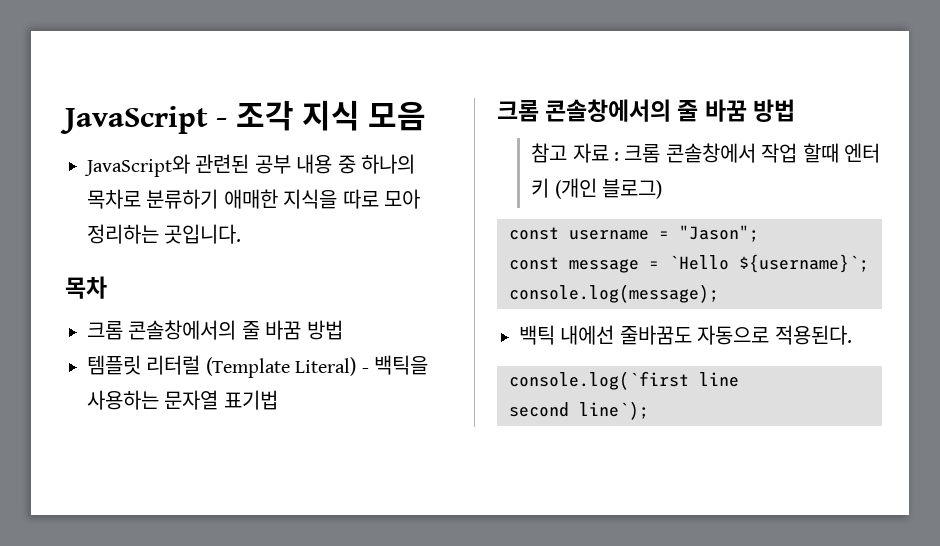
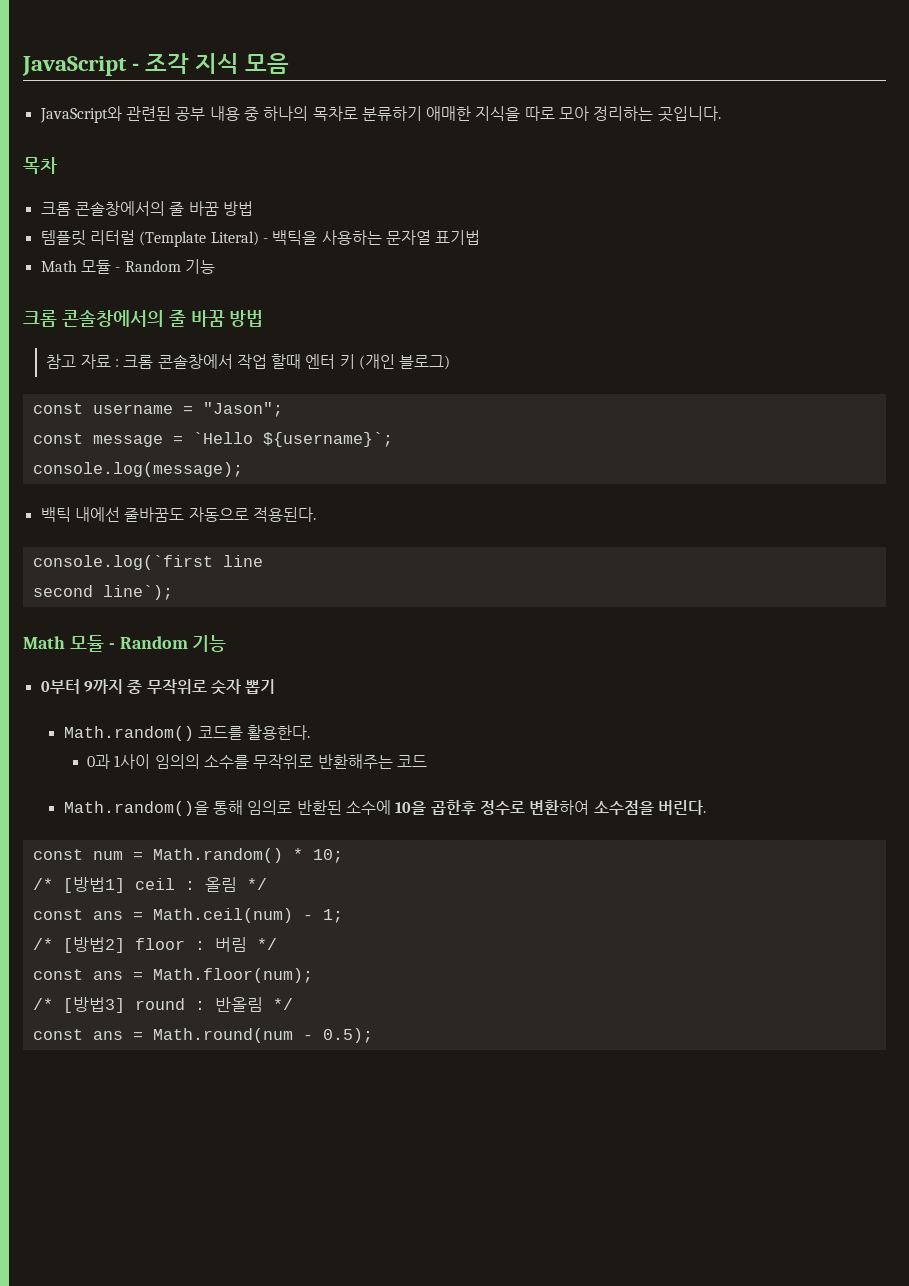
(278, 400) none -> [40,259,215,274] // Math 모듈 - Random 기능
(649, 410) none -> [23,635,227,652] [40,679,276,695] [63,725,311,741] [87,754,427,769] [63,800,707,816] [32,848,343,863] [32,877,267,893] [32,908,343,923] [32,937,277,953] [32,968,313,983] [32,997,293,1013] [32,1028,373,1043] // Math 모듈 - Random 기능 // 0부터 9까지 중 무작위로 숫자 뽑기 // Math.random() 코드를 활용한다. // 0과 1사이 임의의 소수를 무작위로 반환해주는 코드 // Math.random()을 통해 임의로 반환된 소수에 10을 곱한후 정수로 변환하여 소수점을 버린다. // const num = Math.random() * 10; // /* [방법1] ceil : 올림 */ // const ans = Math.ceil(num) - 1; // /* [방법2] floor : 버림 */ // const ans = Math.floor(num); // /* [방법3] round : 반올림 */ // const ans = Math.round(num - 0.5);

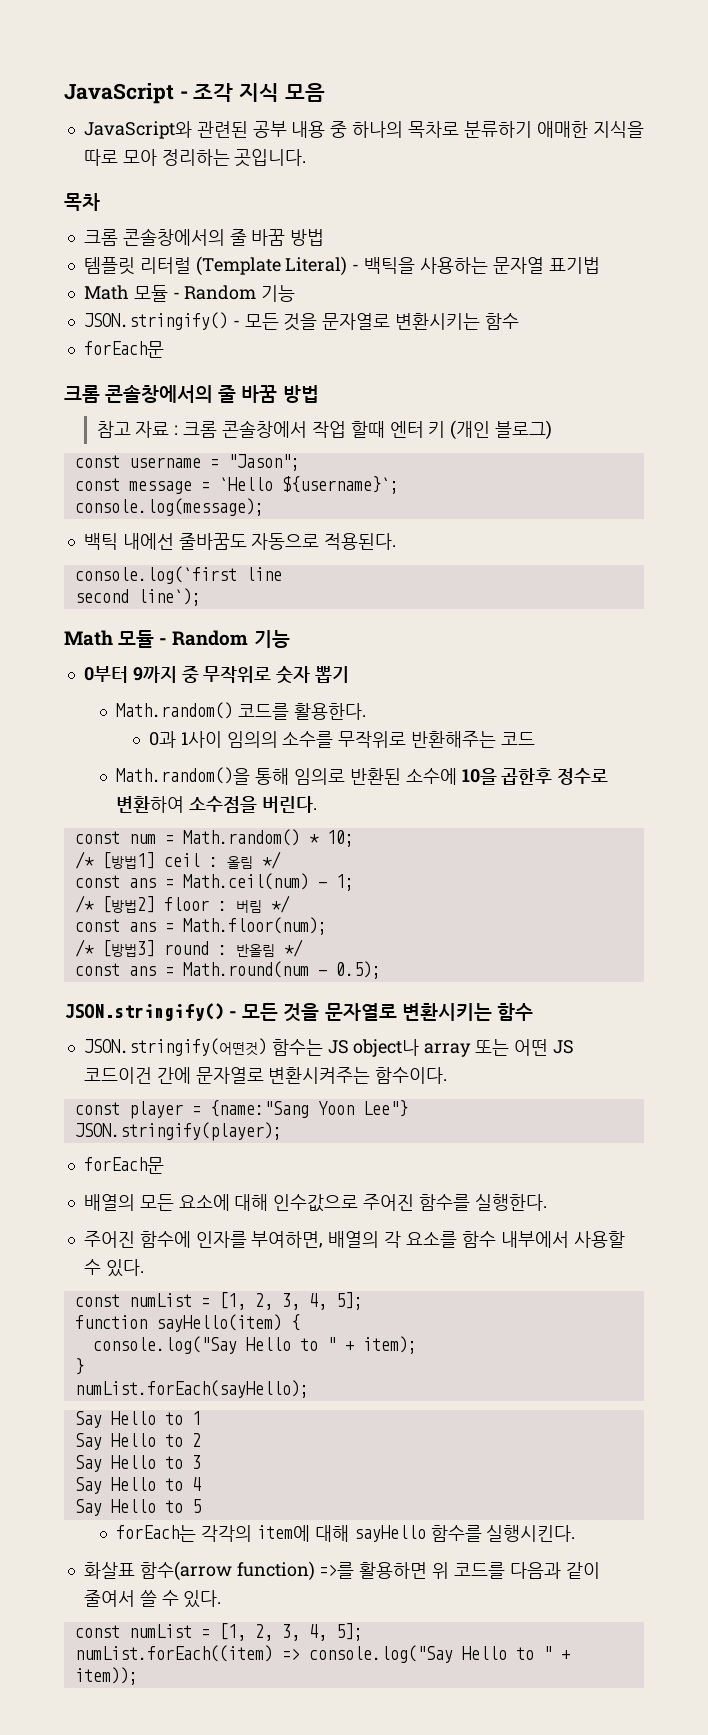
(215, 266) none -> [83,312,519,331] [83,341,164,358] // JSON.stringify() - 모든 것을 문자열로 변환시키는 함수 // forEach문
(373, 1035) none -> [64,1003,533,1022] [83,1038,574,1057] [83,1067,448,1084] [74,1100,408,1119] [74,1122,282,1141] [83,1157,164,1174] [83,1194,547,1212] [83,1231,625,1248] [83,1259,144,1277] [74,1292,363,1310] [74,1314,300,1332] [92,1336,417,1354] [74,1358,84,1375] [74,1380,309,1398] [74,1411,201,1428] [74,1433,201,1450] [74,1455,201,1472] [74,1477,201,1494] [74,1499,201,1516] [116,1525,576,1542] [83,1561,600,1581] [83,1590,222,1608] [74,1623,363,1641] [74,1645,570,1663] [74,1667,138,1685] // JSON.stringify() - 모든 것을 문자열로 변환시키는 함수 // JSON.stringify(어떤것) 함수는 JS object나 array 또는 어떤 JS 코드이건 간에 문자열로 변환시켜주는 함수이다. // const player = {name:"Sang Yoon Lee"} // JSON.stringify(player); // forEach문 // 배열의 모든 요소에 대해 인수값으로 주어진 함수를 실행한다. // 주어진 함수에 인자를 부여하면, 배열의 각 요소를 함수 내부에서 사용할 수 있다. // const numList = [1, 2, 3, 4, 5]; // function sayHello(item) { // console.log("Say Hello to " + item); // } // numList.forEach(sayHello); // Say Hello to 1 // Say Hello to 2 // Say Hello to 3 // Say Hello to 4 // Say Hello to 5 // forEach는 각각의 item에 대해 sayHello 함수를 실행시킨다. // 화살표 함수(arrow function) =>를 활용하면 위 코드를 다음과 같이 줄여서 쓸 수 있다. // const numList = [1, 2, 3, 4, 5]; // numList.forEach((item) => console.log("Say Hello to " + item));

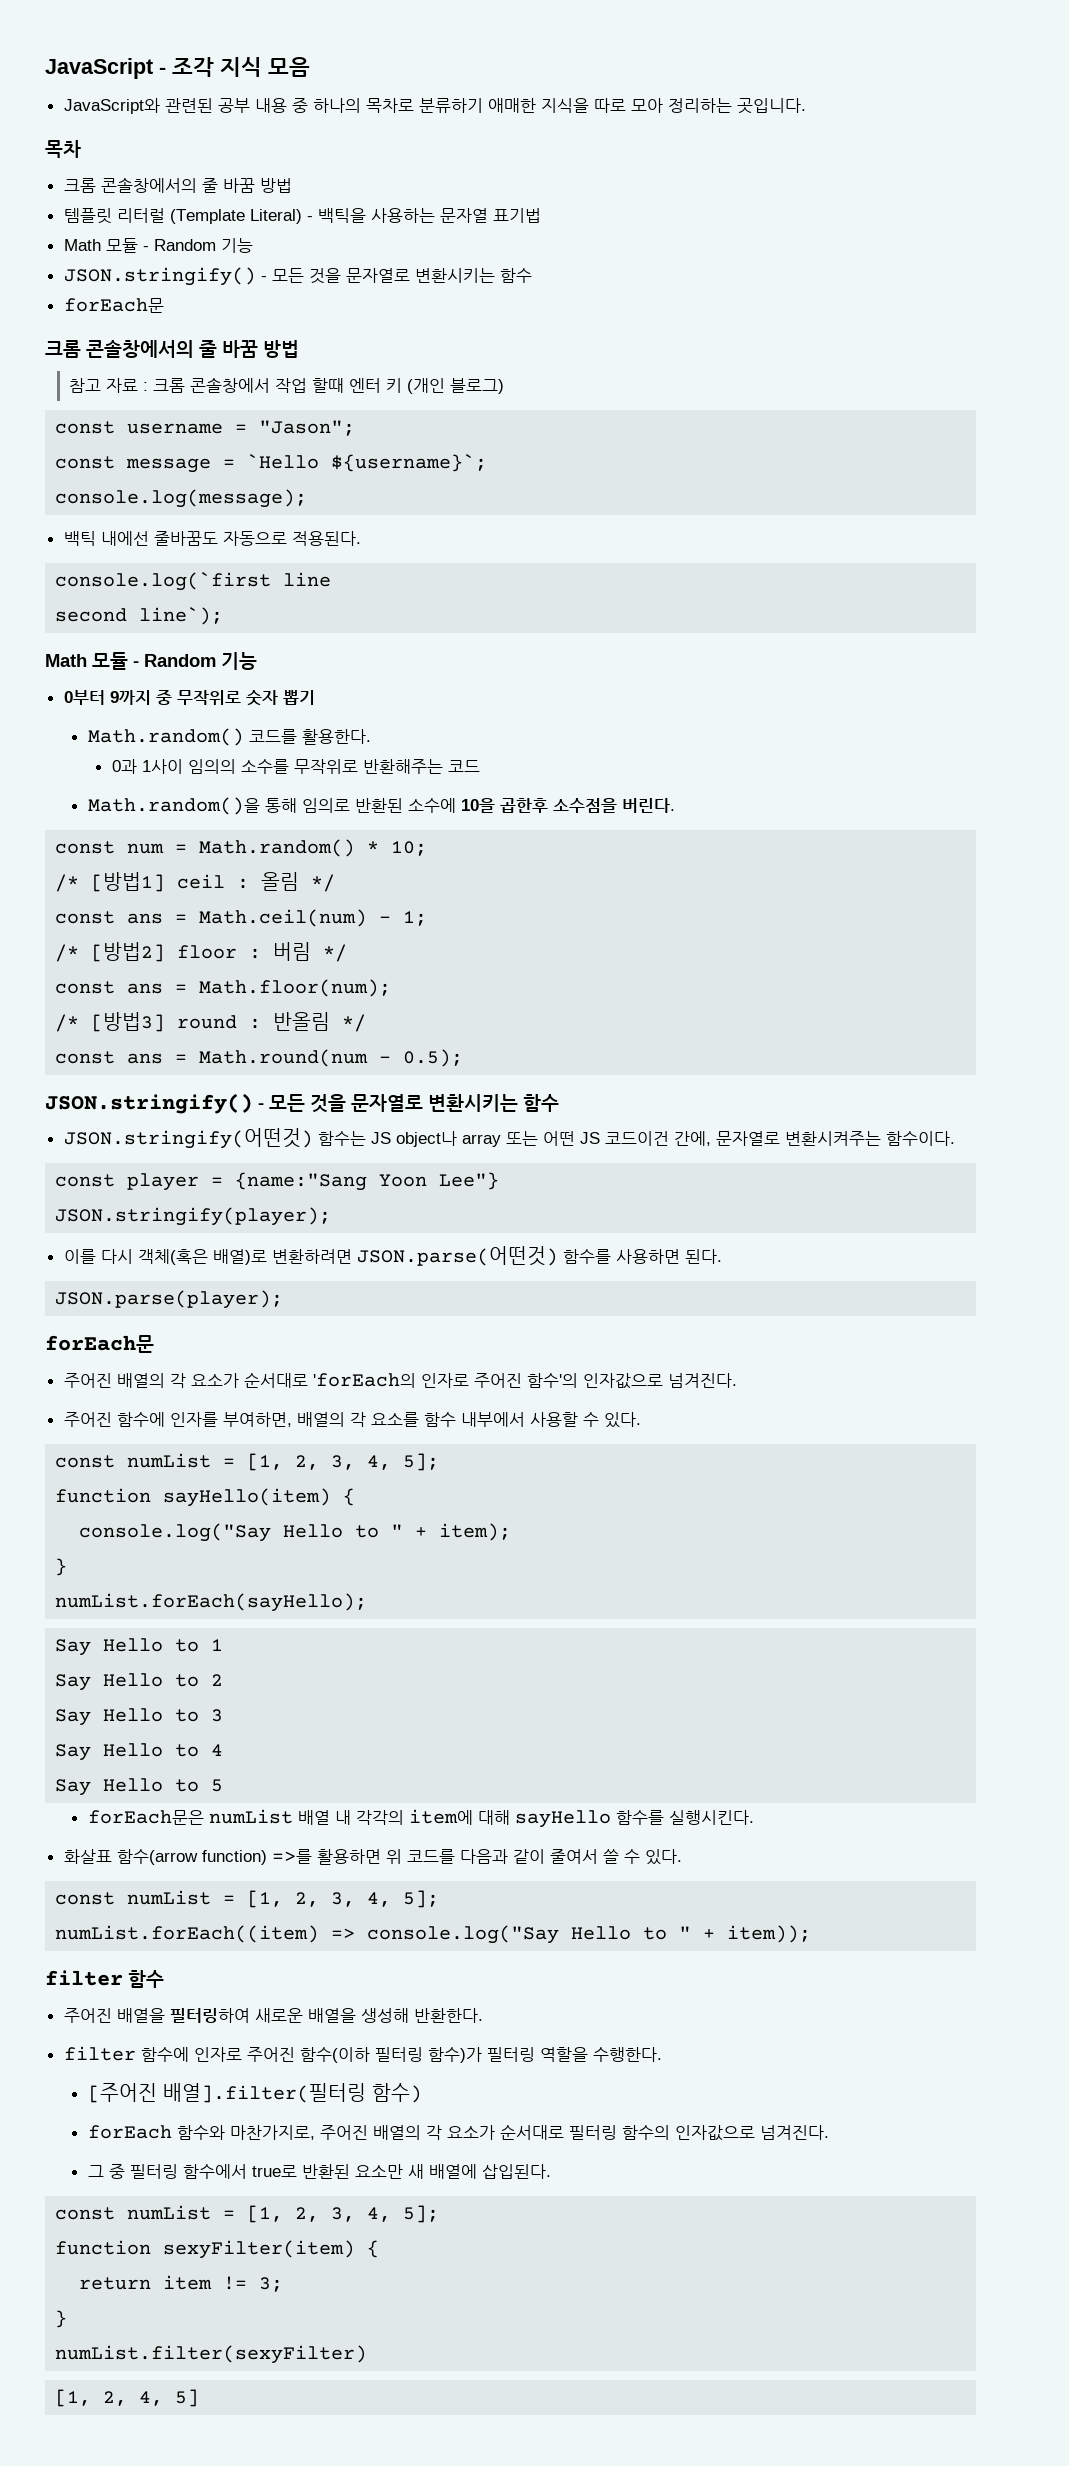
[557,768,609,785] [116,796,185,813] 정수로 변환하여 -> (548, 805) none
[156,1067,191,1084] 간에 -> [673,1131,711,1146] 간에,
[83,1157,164,1174] [83,1194,547,1212] forEach문 // 배열의 모든 요소에 대해 인수값으로 주어진 함수를 실행한다. -> [63,1246,722,1266] [55,1290,284,1309] [45,1335,154,1353] [63,1372,737,1389] 이를 다시 객체(혹은 배열)로 변환하려면 JSON.parse(어떤것) 함수를 사용하면 된다. // JSON.parse(player); // forEach문 // 주어진 배열의 각 요소가 순서대로 'forEach의 인자로 주어진 함수'의 인자값으로 넘겨진다.
[116,1525,197,1542] forEach는 -> [87,1809,351,1825] forEach문은 numList 배열 내
(138, 1676) none -> [45,1970,164,1988] [63,2008,483,2023] [63,2046,662,2063] [87,2083,422,2103] [87,2124,829,2141] [87,2164,551,2179] [55,2205,440,2223] [55,2240,380,2259] [79,2275,284,2292] [55,2310,68,2328] [55,2345,368,2364] [55,2389,200,2407] // filter 함수 // 주어진 배열을 필터링하여 새로운 배열을 생성해 반환한다. // filter 함수에 인자로 주어진 함수(이하 필터링 함수)가 필터링 역할을 수행한다. // [주어진 배열].filter(필터링 함수) // forEach 함수와 마찬가지로, 주어진 배열의 각 요소가 순서대로 필터링 함수의 인자값으로 넘겨진다. // 그 중 필터링 함수에서 true로 반환된 요소만 새 배열에 삽입된다. // const numList = [1, 2, 3, 4, 5]; // function sexyFilter(item) { // return item != 3; // } // numList.filter(sexyFilter) // [1, 2, 4, 5]

